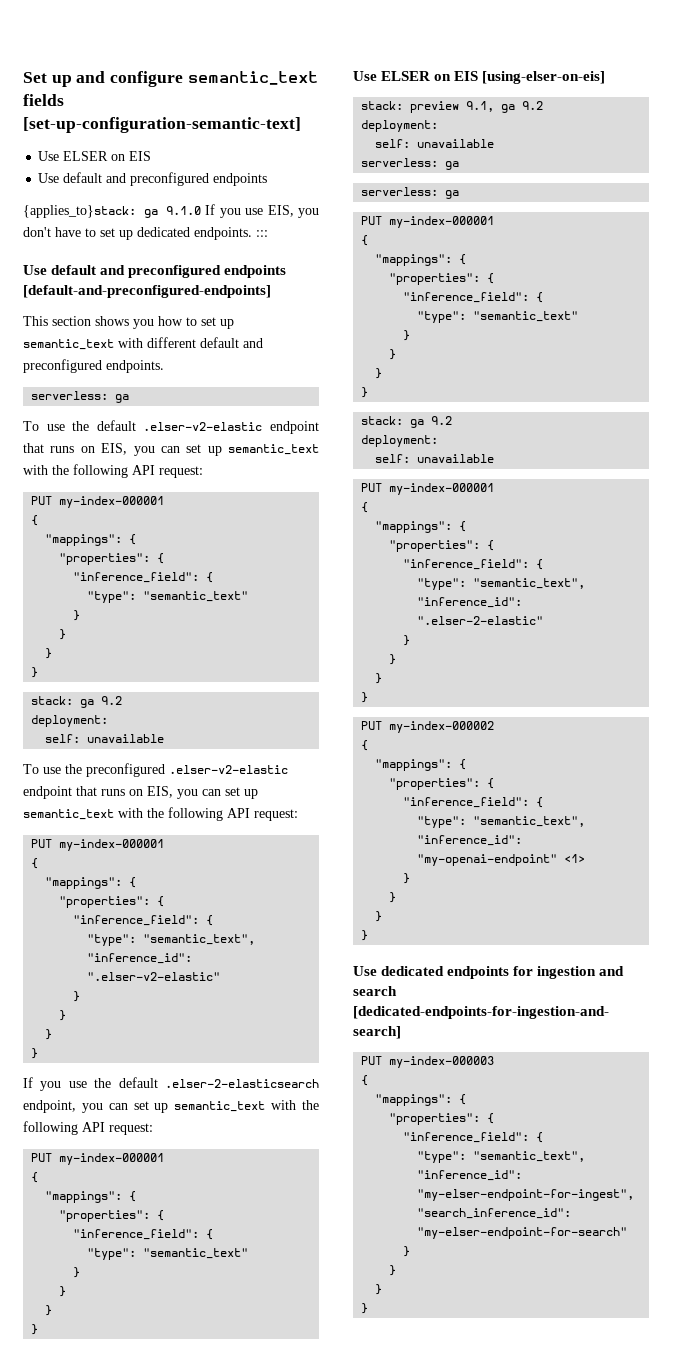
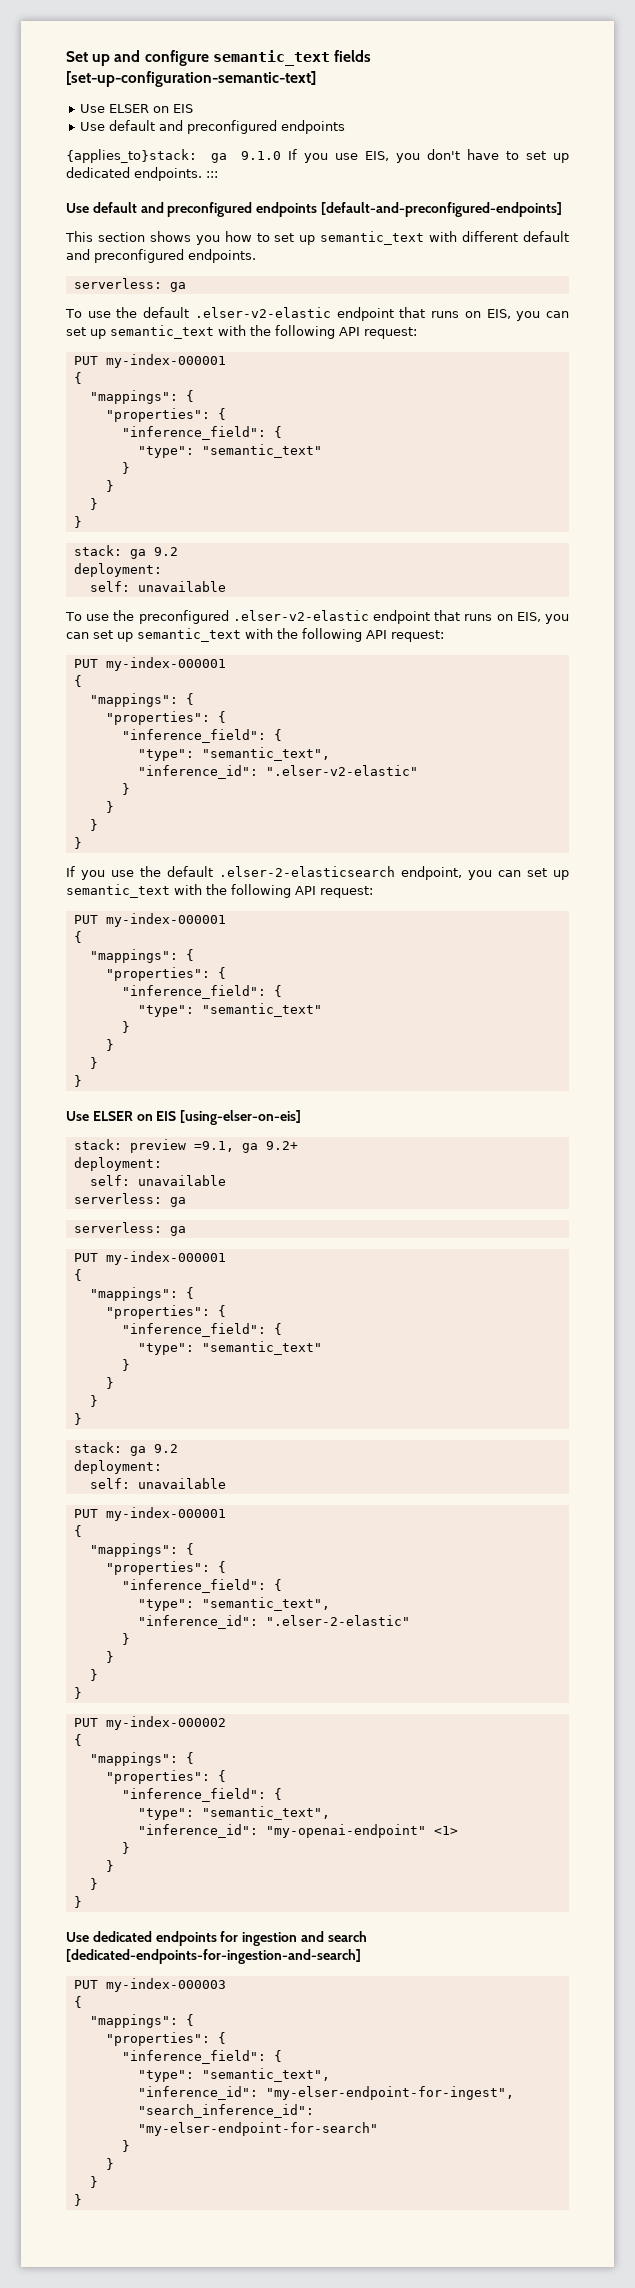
[466,101,544,113] 9.1, ga 9.2 -> [193,1141,298,1153] =9.1, ga 9.2+

